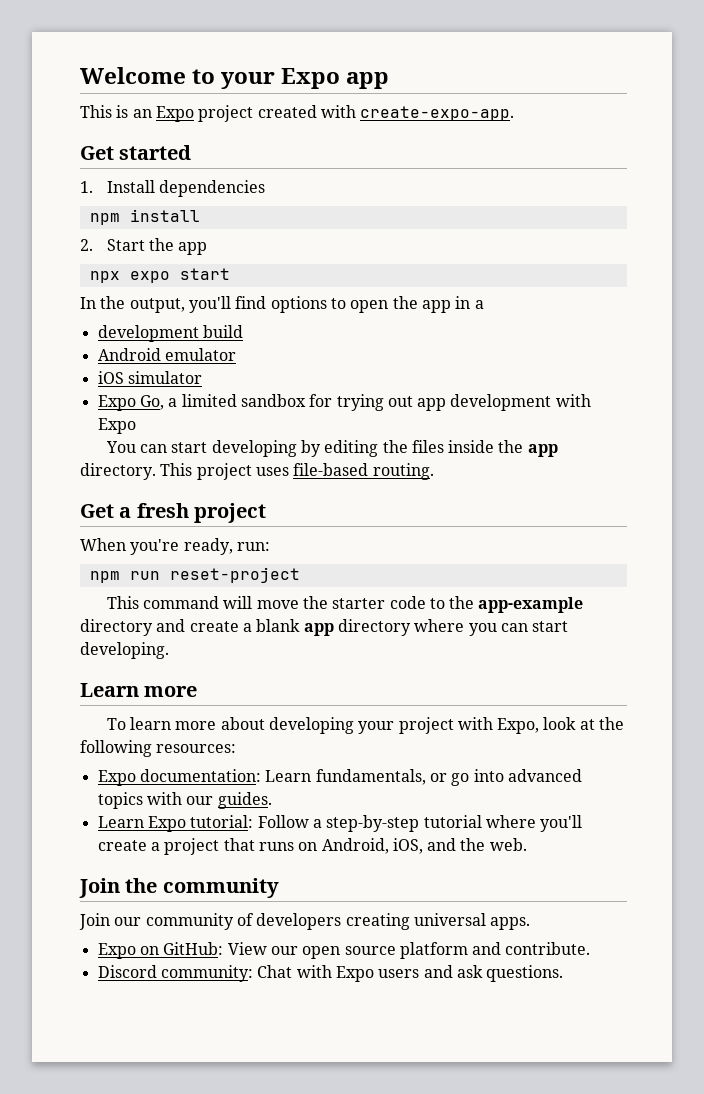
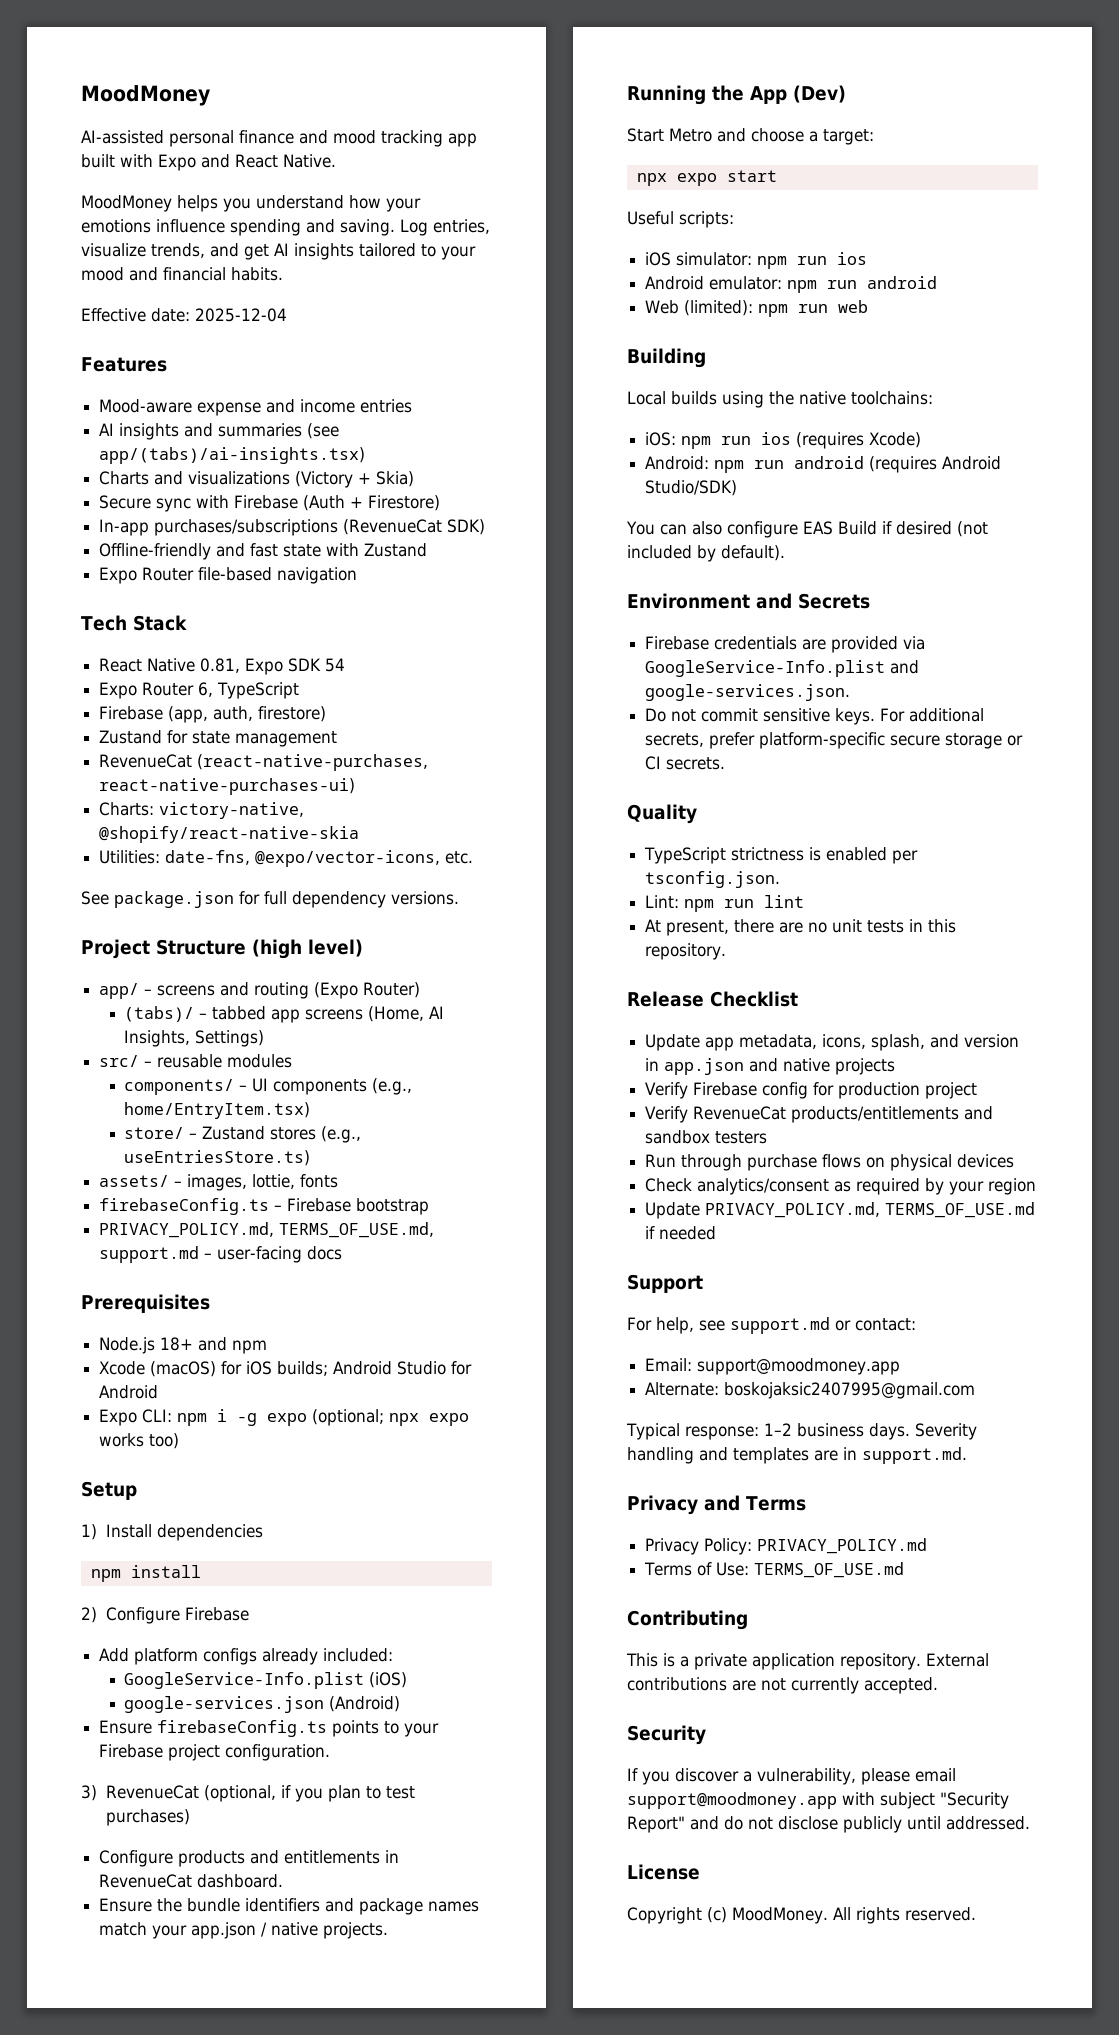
[80,67,390,89] [80,105,515,122] [80,145,192,160] [80,180,266,197] [89,209,200,225] [80,238,208,255] [89,268,230,283] [80,296,484,313] [97,325,243,342] [97,348,236,361] [97,371,202,384] [97,394,591,411] [97,418,136,434] [105,440,558,457] [80,463,434,480] [80,503,267,523] [80,538,270,555] [89,567,300,583] [106,596,584,613] [80,619,569,636] [80,642,169,659] [80,683,198,697] [106,717,625,734] [80,740,237,757] [97,769,582,786] [97,792,272,809] [97,815,583,832] [97,838,527,855] [79,878,279,898] [79,913,531,930] [97,942,591,959] [97,965,564,982] Welcome to your Expo app // This is an Expo project created with create-expo-app. // Get started // 1. Install dependencies // npm install // 2. Start the app // npx expo start // In the output, you'll find options to open the app in a // development build // Android emulator // iOS simulator // Expo Go, a limited sandbox for trying out app development with Expo // You can start developing by editing the files inside the app directory. This project uses file-based routing. // Get a fresh project // When you're ready, run: // npm run reset-project // This command will move the starter code to the app-example directory and create a blank app directory where you can start developing. // Learn more // To learn more about developing your project with Expo, look at the following resources: // Expo documentation: Learn fundamentals, or go into advanced topics with our guides. // Learn Expo tutorial: Follow a step-by-step tutorial where you'll create a project that runs on Android, iOS, and the web. // Join the community // Join our community of developers creating universal apps. // Expo on GitHub: View our open source platform and contribute. // Discord community: Chat with Expo users and ask questions. -> [81,85,210,106] [81,130,477,147] [81,154,336,171] [81,195,421,212] [81,219,490,236] [81,243,476,260] [81,267,283,281] [81,308,287,322] [81,357,167,372] [99,399,413,416] [99,423,340,440] [99,447,366,464] [99,471,415,488] [99,495,441,512] [99,519,486,536] [99,543,428,560] [99,567,358,584] [81,615,187,631] [99,658,346,675] [99,682,300,699] [99,706,327,723] [99,730,338,747] [99,754,429,771] [99,778,356,795] [99,802,305,819] [99,826,360,843] [99,850,474,867] [81,891,459,908] [81,939,363,959] [99,982,421,999] [124,1006,445,1023] [124,1030,265,1047] [99,1054,293,1068] [124,1078,413,1095] [124,1102,311,1119] [124,1126,362,1143] [124,1150,311,1166] [99,1174,339,1191] [99,1198,430,1215] [99,1222,435,1238] [99,1246,343,1263] [81,1294,210,1313] [99,1337,268,1354] [99,1361,473,1377] [99,1385,159,1399] [99,1409,470,1426] [99,1433,180,1449] [81,1481,137,1500] [81,1524,264,1541] [90,1565,201,1582] [81,1607,250,1624] [99,1648,394,1665] [124,1672,408,1689] [124,1696,401,1713] [99,1720,440,1737] [99,1744,331,1761] [81,1785,416,1802] [106,1809,191,1826] [99,1850,400,1867] [99,1874,284,1888] [99,1898,480,1915] [99,1922,389,1939] [627,85,846,105] [627,128,874,145] [636,170,777,186] [627,211,734,228] [645,252,868,269] [645,276,938,293] [645,300,869,317] [627,348,706,368] [627,391,933,408] [645,432,922,449] [645,456,1002,473] [645,480,738,496] [626,521,988,538] [627,545,785,562] [627,593,870,609] [645,636,926,653] [645,660,920,677] [645,684,851,701] [645,708,985,725] [645,732,1024,749] [645,756,726,770] [627,804,697,824] [644,847,919,864] [645,871,781,888] [645,895,805,912] [645,919,957,936] [645,943,727,960] [627,991,798,1007] [645,1034,1020,1051] [645,1058,896,1075] [645,1082,978,1099] [645,1106,994,1123] [645,1130,768,1144] [645,1154,1015,1171] [645,1178,1037,1195] [645,1202,1036,1219] [645,1226,717,1240] [627,1274,703,1293] [627,1317,916,1334] [645,1358,901,1375] [645,1382,976,1399] [626,1423,977,1440] [627,1447,967,1464] [627,1495,806,1515] [645,1538,928,1555] [644,1562,905,1578] [627,1610,748,1630] [626,1653,989,1670] [627,1677,938,1694] [627,1725,706,1745] [627,1768,956,1785] [627,1792,1009,1809] [627,1816,1030,1833] [627,1864,700,1880] [627,1907,976,1924] MoodMoney // AI-assisted personal finance and mood tracking app built with Expo and React Native. // MoodMoney helps you understand how your emotions influence spending and saving. Log entries, visualize trends, and get AI insights tailored to your mood and financial habits. // Effective date: 2025-12-04 // Features // Mood-aware expense and income entries // AI insights and summaries (see app/(tabs)/ai-insights.tsx) // Charts and visualizations (Victory + Skia) // Secure sync with Firebase (Auth + Firestore) // In-app purchases/subscriptions (RevenueCat SDK) // Offline-friendly and fast state with Zustand // Expo Router file-based navigation // Tech Stack // React Native 0.81, Expo SDK 54 // Expo Router 6, TypeScript // Firebase (app, auth, firestore) // Zustand for state management // RevenueCat (react-native-purchases, react-native-purchases-ui) // Charts: victory-native, @shopify/react-native-skia // Utilities: date-fns, @expo/vector-icons, etc. // See package.json for full dependency versions. // Project Structure (high level) // app/ – screens and routing (Expo Router) // (tabs)/ – tabbed app screens (Home, AI Insights, Settings) // src/ – reusable modules // components/ – UI components (e.g., home/EntryItem.tsx) // store/ – Zustand stores (e.g., useEntriesStore.ts) // assets/ – images, lottie, fonts // firebaseConfig.ts – Firebase bootstrap // PRIVACY_POLICY.md, TERMS_OF_USE.md, support.md – user-facing docs // Prerequisites // Node.js 18+ and npm // Xcode (macOS) for iOS builds; Android Studio for Android // Expo CLI: npm i -g expo (optional; npx expo works too) // Setup // 1) Install dependencies // npm install // 2) Configure Firebase // Add platform configs already included: // GoogleService-Info.plist (iOS) // google-services.json (Android) // Ensure firebaseConfig.ts points to your Firebase project configuration. // 3) RevenueCat (optional, if you plan to test purchases) // Configure products and entitlements in RevenueCat dashboard. // Ensure the bundle identifiers and package names match your app.json / native projects. // Running the App (Dev) // Start Metro and choose a target: // npx expo start // Useful scripts: // iOS simulator: npm run ios // Android emulator: npm run android // Web (limited): npm run web // Building // Local builds using the native toolchains: // iOS: npm run ios (requires Xcode) // Android: npm run android (requires Android Studio/SDK) // You can also configure EAS Build if desired (not included by default). // Environment and Secrets // Firebase credentials are provided via GoogleService-Info.plist and google-services.json. // Do not commit sensitive keys. For additional secrets, prefer platform-specific secure storage or CI secrets. // Quality // TypeScript strictness is enabled per tsconfig.json. // Lint: npm run lint // At present, there are no unit tests in this repository. // Release Checklist // Update app metadata, icons, splash, and version in app.json and native projects // Verify Firebase config for production project // Verify RevenueCat products/entitlements and sandbox testers // Run through purchase flows on physical devices // Check analytics/consent as required by your region // Update PRIVACY_POLICY.md, TERMS_OF_USE.md if needed // Support // For help, see support.md or contact: // Email: support@moodmoney.app // Alternate: boskojaksic2407995@gmail.com // Typical response: 1–2 business days. Severity handling and templates are in support.md. // Privacy and Terms // Privacy Policy: PRIVACY_POLICY.md // Terms of Use: TERMS_OF_USE.md // Contributing // This is a private application repository. External contributions are not currently accepted. // Security // If you discover a vulnerability, please email support@moodmoney.app with subject "Security Report" and do not disclose publicly until addressed. // License // Copyright (c) MoodMoney. All rights reserved.

